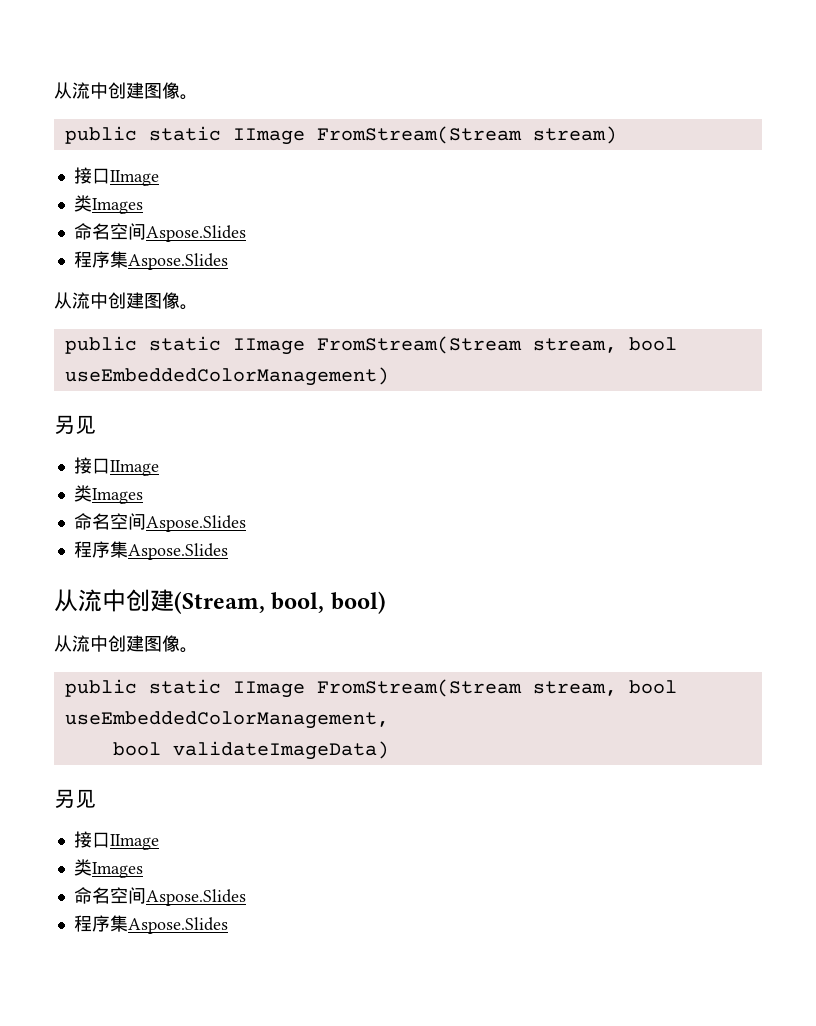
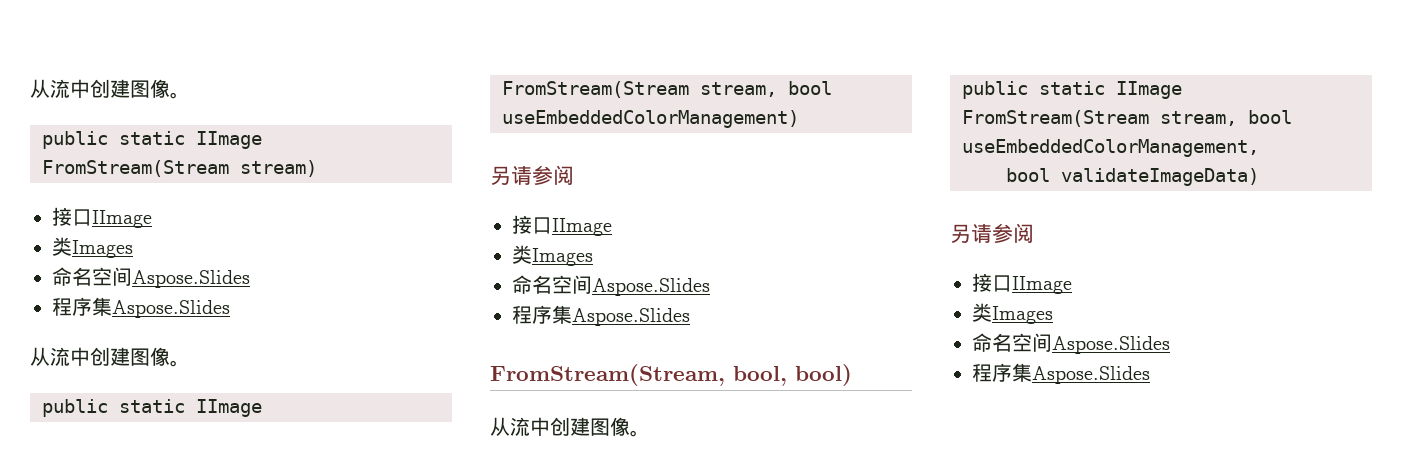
[75,415,96,434] [73,457,159,476] [73,485,143,504] [73,513,246,532] [73,541,228,560] [54,589,265,614] 见 // 接口IImage // 类Images // 命名空间Aspose.Slides // 程序集Aspose.Slides // 从流中创建(Stream, -> [511,165,574,185] [512,215,612,236] [512,245,593,266] [512,275,710,296] [512,305,690,326] [490,364,725,386] 请参阅 // 接口IImage // 类Images // 命名空间Aspose.Slides // 程序集Aspose.Slides // FromStream(Stream,
[75,789,96,808] 见 -> [971,223,1034,243] 请参阅

